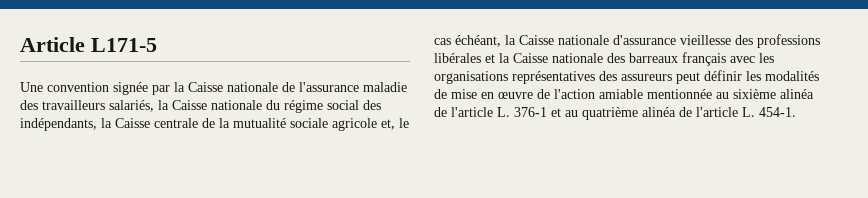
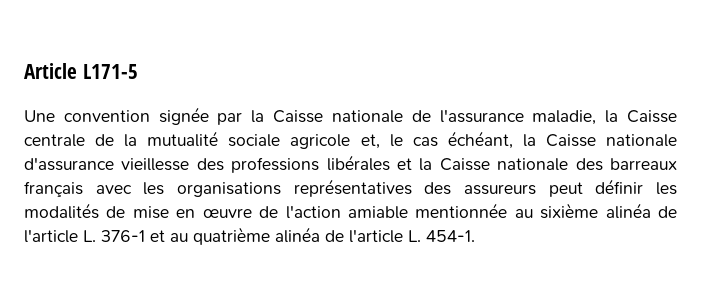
[363,82,407,92] [20,100,381,113] [20,118,97,131] maladie des travailleurs salariés, la Caisse nationale du régime social des indépendants, -> [532,110,597,125] maladie,

